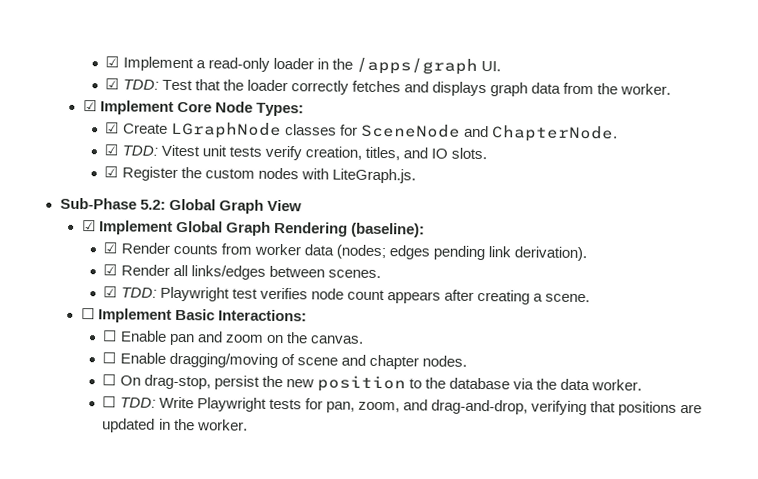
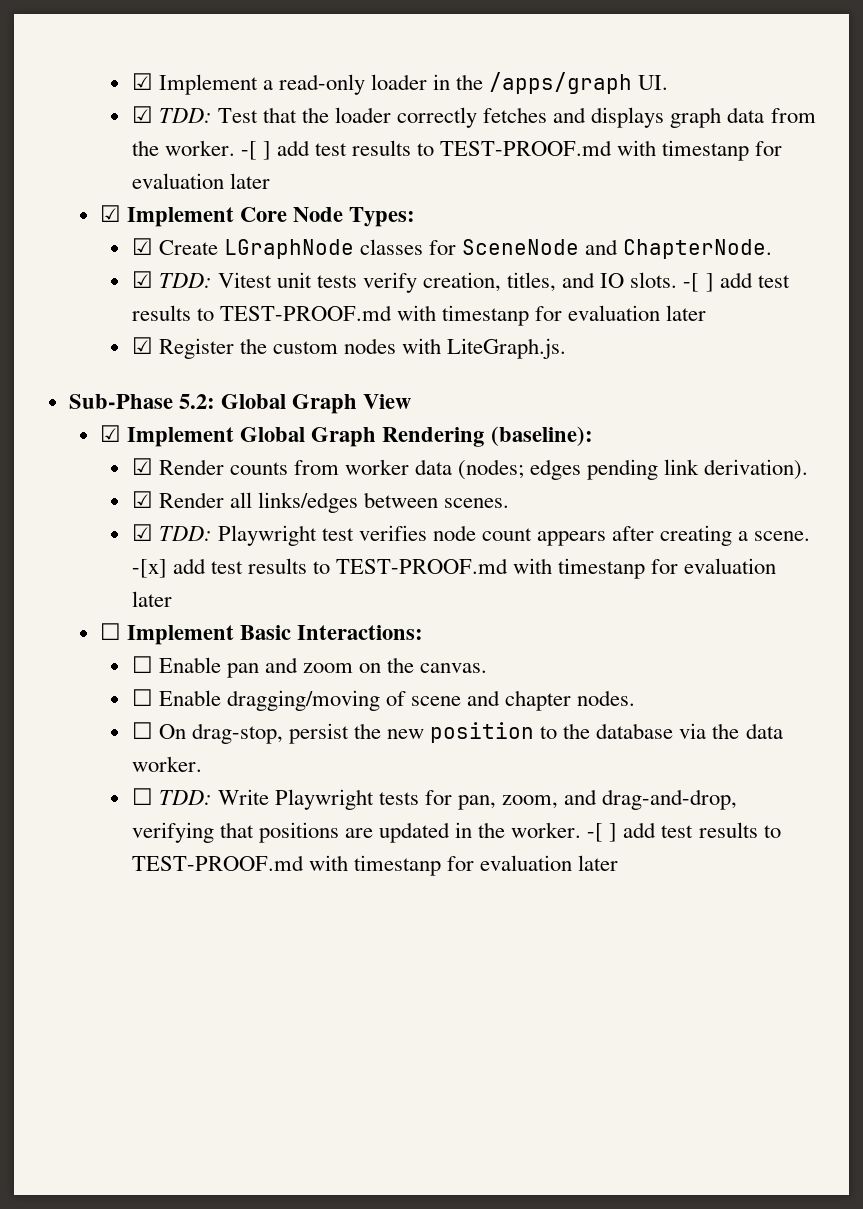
(672, 89) none -> [240,140,783,161] [131,173,270,189] -[ ] add test results to TEST-PROOF.md with timestanp for evaluation later
(487, 153) none -> [683,272,790,292] [131,305,707,326] -[ ] add test results to TEST-PROOF.md with timestanp for evaluation later
(591, 298) none -> [131,558,777,579] [131,591,172,607] -[x] add test results to TEST-PROOF.md with timestanp for evaluation later
(248, 425) none -> [587,822,781,842] [131,855,619,876] -[ ] add test results to TEST-PROOF.md with timestanp for evaluation later

